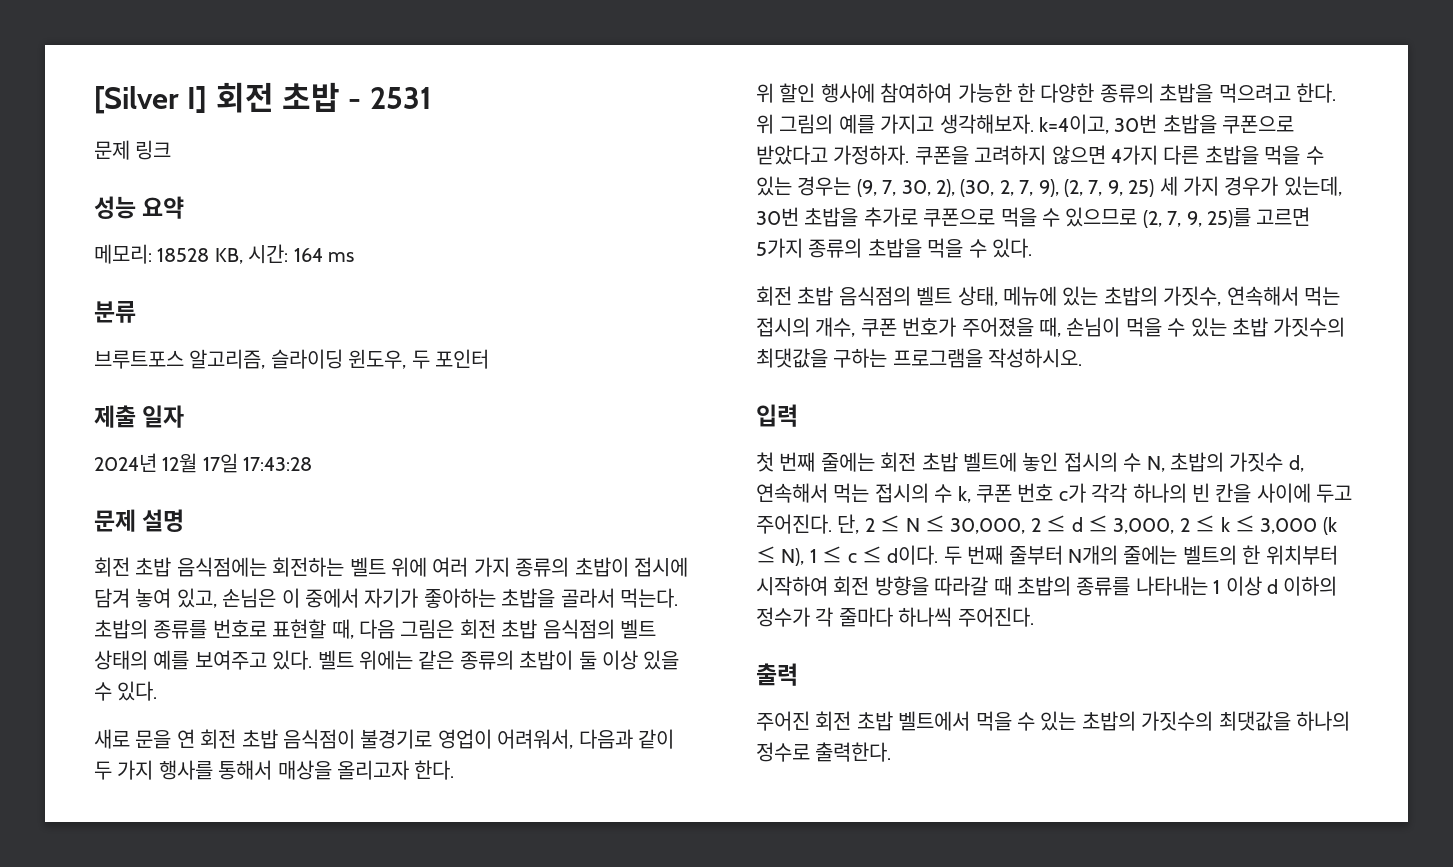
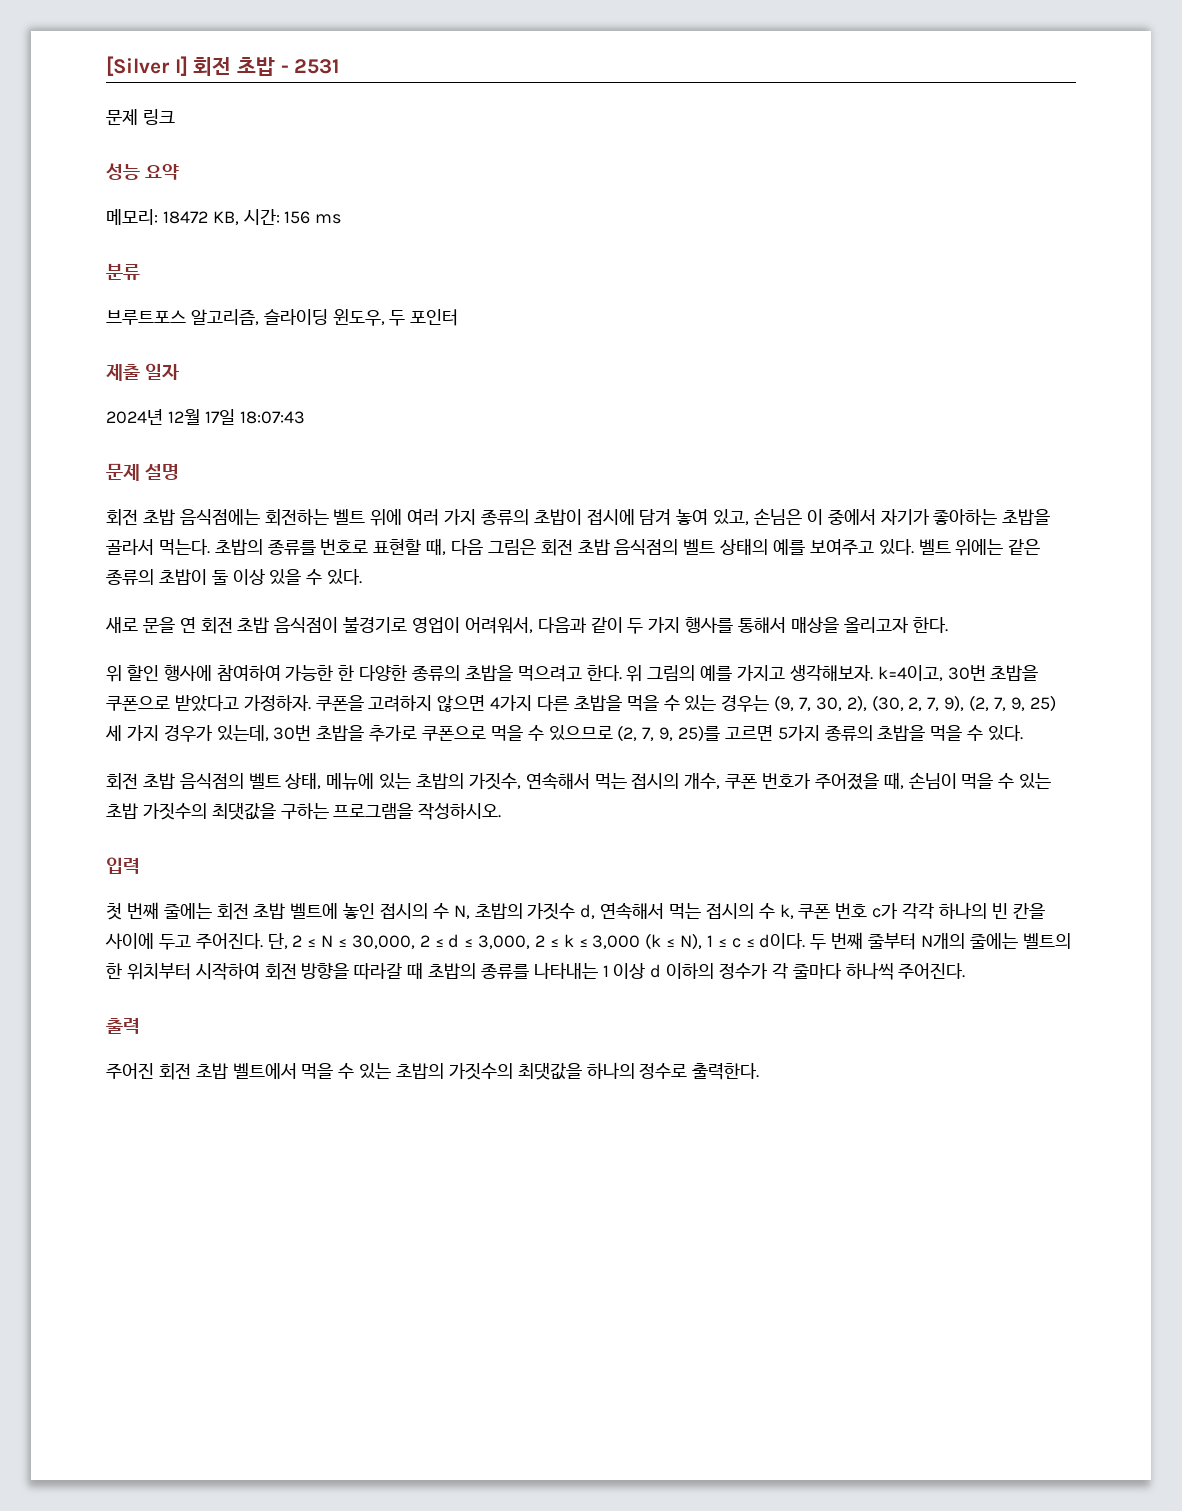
[157,248,210,262] 18528 -> [162,211,208,224] 18472
[293,248,323,262] 164 -> [284,211,311,224] 156
[243,457,313,471] 17:43:28 -> [239,411,305,424] 18:07:43

